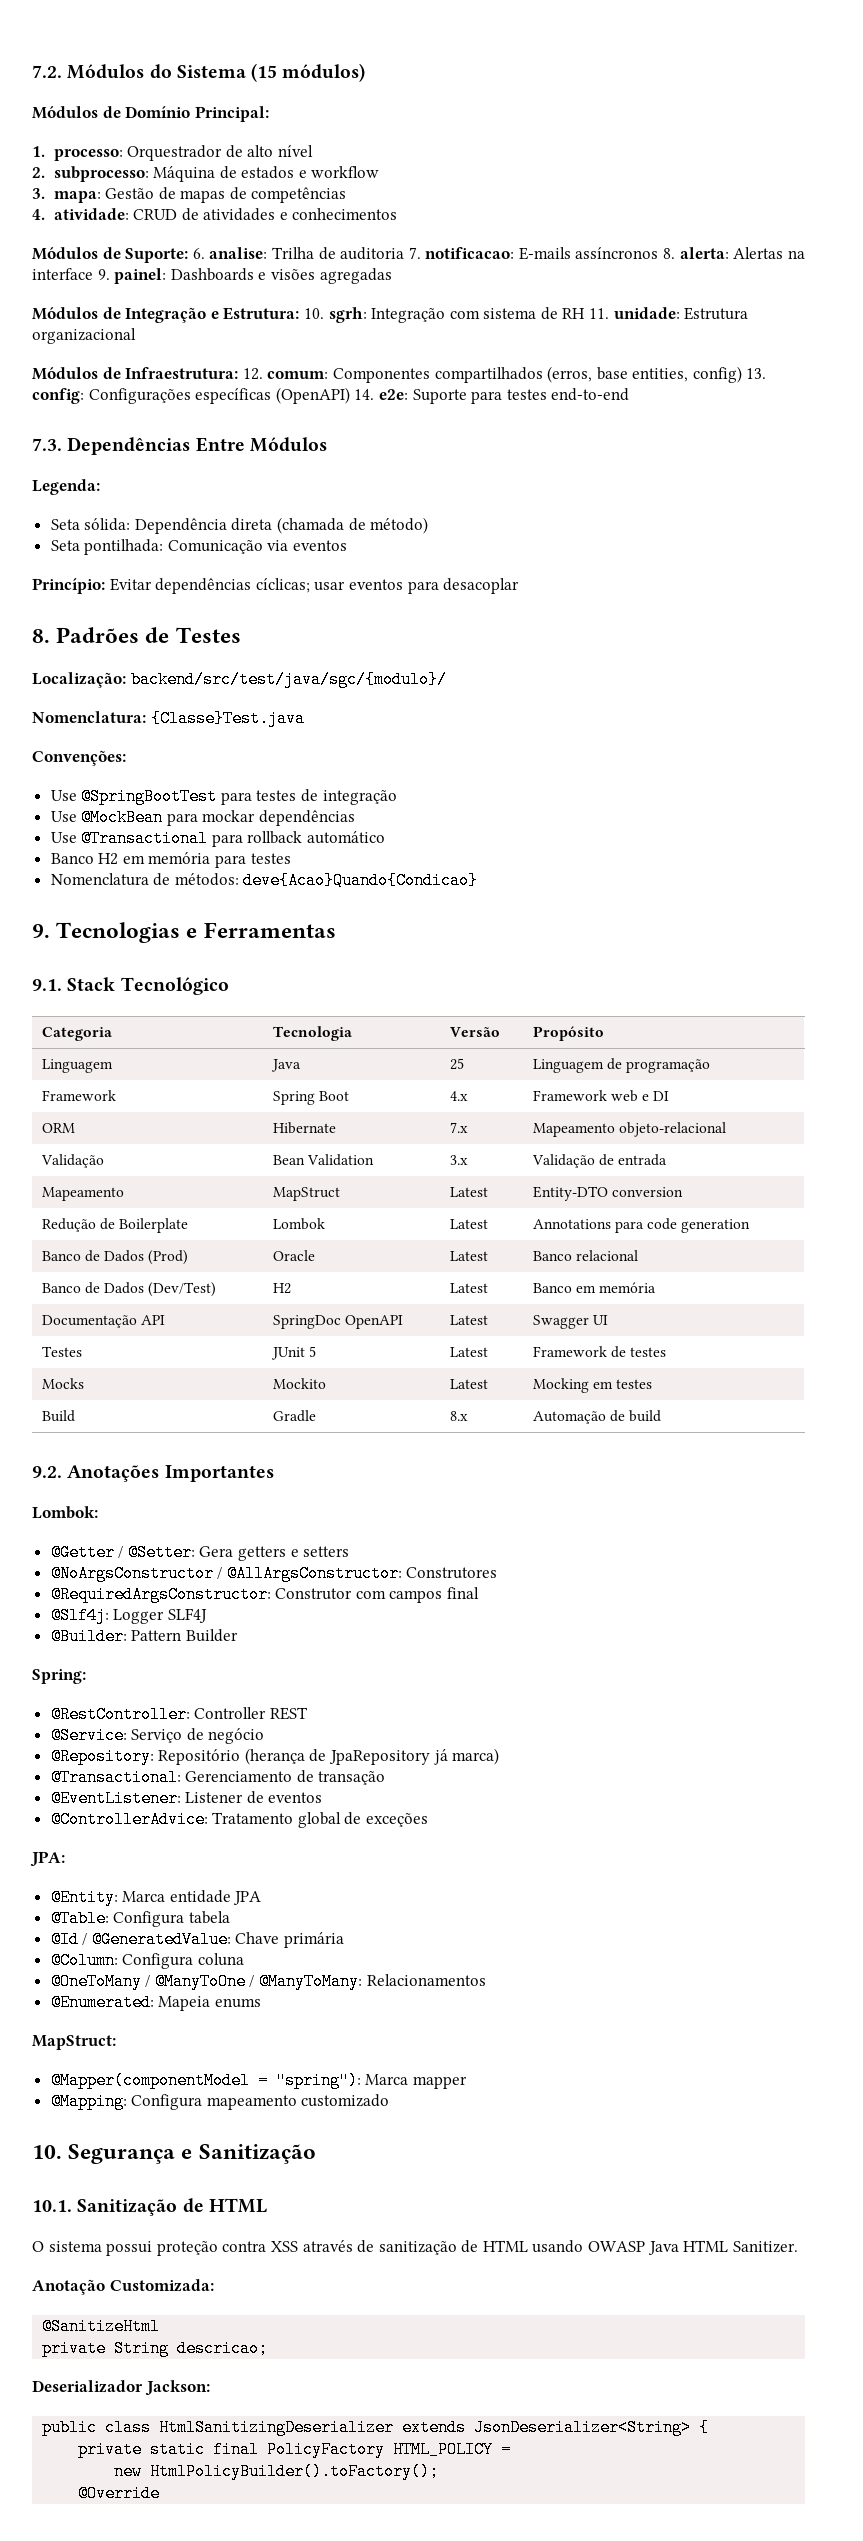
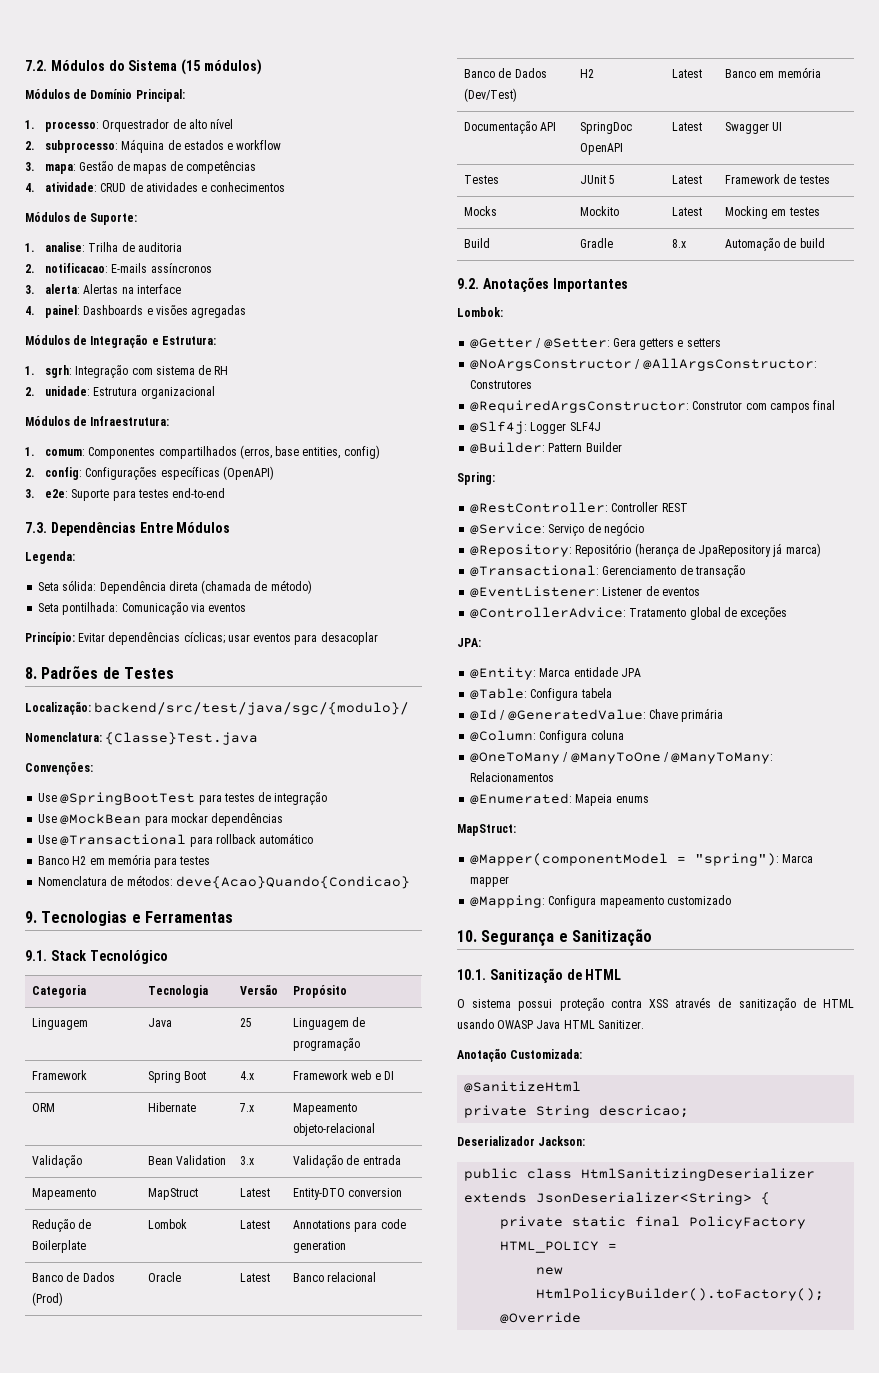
[192,248,205,259] 6. -> [25,243,35,252] // 1.
[408,247,421,259] 7. -> [25,264,35,273] // 2.
[663,248,676,259] 8. -> [25,285,35,294] // 3.
[97,269,110,280] 9. -> [25,306,35,315] // 4.
[303,308,324,319] 10. -> [25,366,35,375] // 1.
[589,308,610,319] 11. -> [25,387,35,396] // 2.
[242,368,263,380] 12. -> [25,447,35,456] // 1.
[746,368,767,379] 13. -> [25,468,35,477] // 2.
[354,389,375,400] 14. -> [25,489,35,498] // 3.

